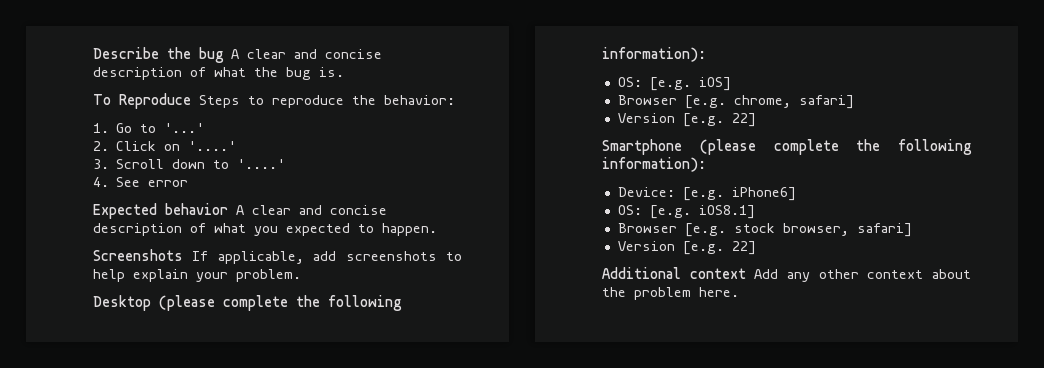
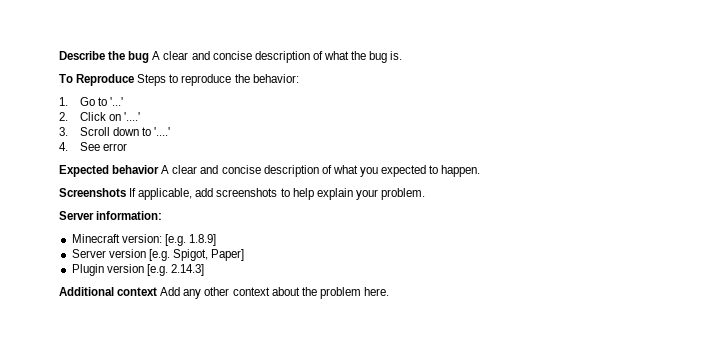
[93,295,402,311] [602,47,706,62] [617,77,731,91] [617,95,854,109] [617,113,756,127] [602,139,972,155] [602,157,706,172] [617,187,796,201] [617,205,755,219] [617,223,912,237] [617,241,756,255] Desktop (please complete the following information): // OS: [e.g. iOS] // Browser [e.g. chrome, safari] // Version [e.g. 22] // Smartphone (please complete the following information): // Device: [e.g. iPhone6] // OS: [e.g. iOS8.1] // Browser [e.g. stock browser, safari] // Version [e.g. 22] -> [59,211,163,220] [71,234,216,246] [71,249,245,261] [71,264,204,276] Server information: // Minecraft version: [e.g. 1.8.9] // Server version [e.g. Spigot, Paper] // Plugin version [e.g. 2.14.3]

